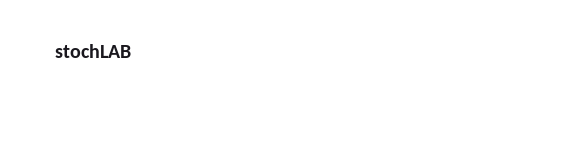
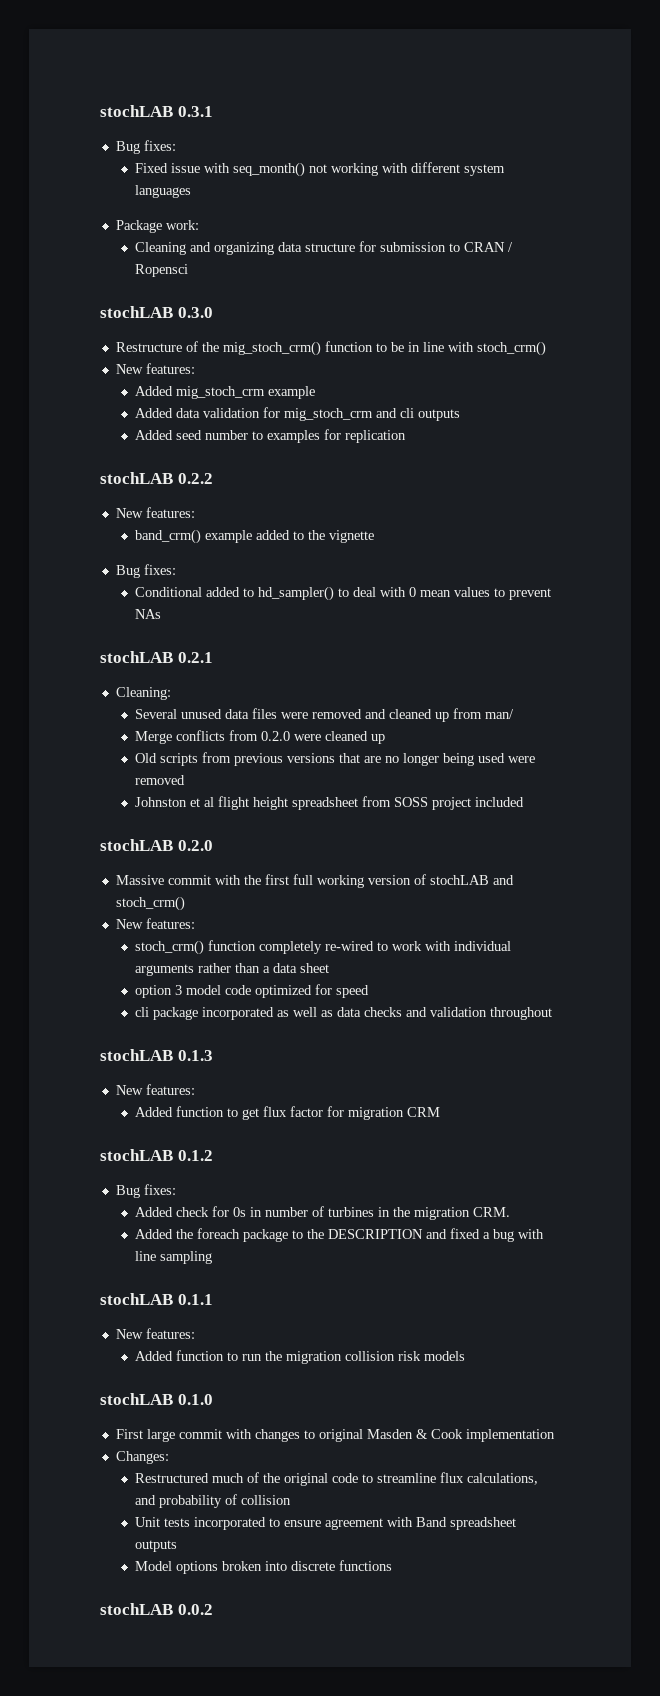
[55,44,131,58] stochLAB -> [100,105,213,117] [115,140,176,154] [135,162,506,177] [135,185,192,198] [115,220,199,233] [135,241,514,255] [135,264,189,277] [100,306,213,318] [115,341,546,356] [115,363,195,374] [135,386,316,399] [135,407,461,421] [135,429,407,443] [100,472,213,484] [115,507,195,518] [135,529,375,544] [115,564,176,578] [135,586,552,601] [135,609,162,619] [100,651,213,663] [115,687,171,700] [135,708,515,722] [135,730,386,744] [135,752,536,766] [135,775,186,785] [135,796,525,810] [100,839,213,851] [115,874,514,888] [115,896,185,911] [115,918,195,929] [135,940,512,955] [135,963,330,976] [135,984,370,998] [135,1007,553,1020] [100,1049,213,1061] [115,1084,195,1095] [135,1106,441,1120] [100,1149,213,1161] [115,1184,176,1198] [135,1206,511,1220] [135,1228,545,1242] [135,1251,213,1264] [100,1293,213,1305] [115,1328,195,1339] [135,1350,466,1364] [100,1393,213,1405] [115,1429,555,1442] [115,1451,169,1464] [135,1472,539,1486] [135,1494,292,1508] [135,1517,517,1530] [135,1540,178,1552] [135,1560,393,1574] [100,1603,213,1615] stochLAB 0.3.1 // Bug fixes: // Fixed issue with seq_month() not working with different system languages // Package work: // Cleaning and organizing data structure for submission to CRAN / Ropensci // stochLAB 0.3.0 // Restructure of the mig_stoch_crm() function to be in line with stoch_crm() // New features: // Added mig_stoch_crm example // Added data validation for mig_stoch_crm and cli outputs // Added seed number to examples for replication // stochLAB 0.2.2 // New features: // band_crm() example added to the vignette // Bug fixes: // Conditional added to hd_sampler() to deal with 0 mean values to prevent NAs // stochLAB 0.2.1 // Cleaning: // Several unused data files were removed and cleaned up from man/ // Merge conflicts from 0.2.0 were cleaned up // Old scripts from previous versions that are no longer being used were removed // Johnston et al flight height spreadsheet from SOSS project included // stochLAB 0.2.0 // Massive commit with the first full working version of stochLAB and stoch_crm() // New features: // stoch_crm() function completely re-wired to work with individual arguments rather than a data sheet // option 3 model code optimized for speed // cli package incorporated as well as data checks and validation throughout // stochLAB 0.1.3 // New features: // Added function to get flux factor for migration CRM // stochLAB 0.1.2 // Bug fixes: // Added check for 0s in number of turbines in the migration CRM. // Added the foreach package to the DESCRIPTION and fixed a bug with line sampling // stochLAB 0.1.1 // New features: // Added function to run the migration collision risk models // stochLAB 0.1.0 // First large commit with changes to original Masden & Cook implementation // Changes: // Restructured much of the original code to streamline flux calculations, and probability of collision // Unit tests incorporated to ensure agreement with Band spreadsheet outputs // Model options broken into discrete functions // stochLAB 0.0.2

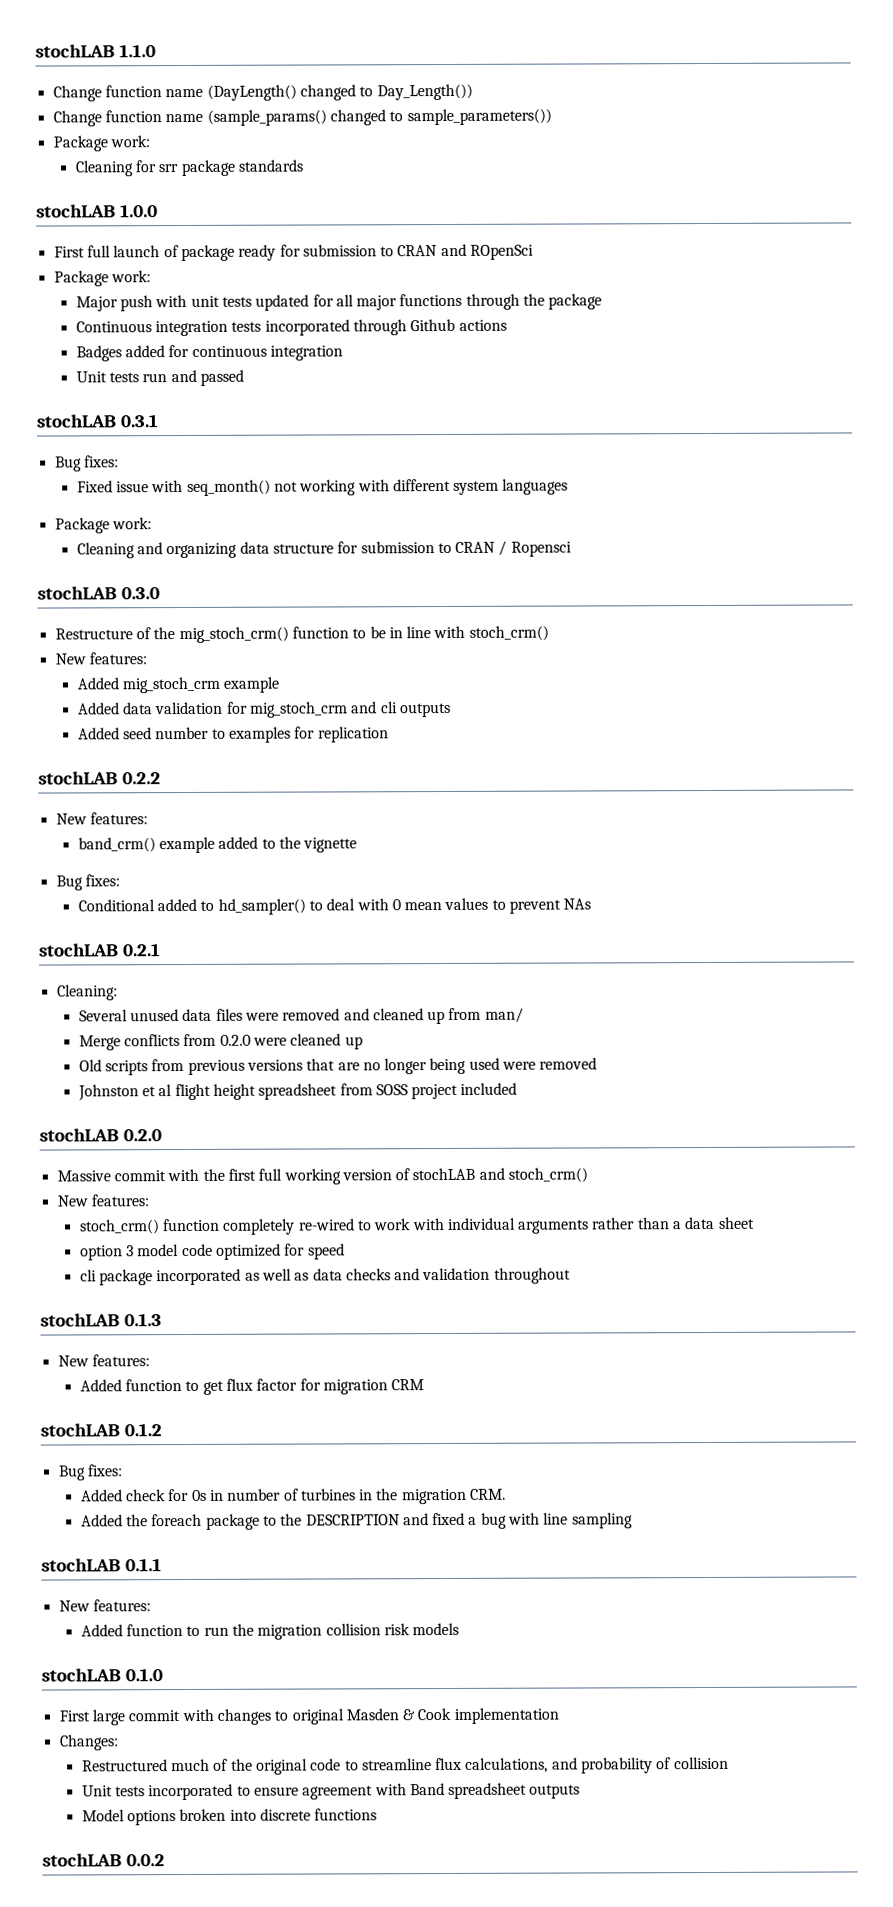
[100,105,173,117] stochLAB -> [35,44,156,58] [52,83,473,102] [52,108,552,127] [52,135,150,152] [74,159,303,177] [36,204,158,218] [53,243,535,262] [53,270,151,287] [75,293,603,312] [75,318,507,337] [75,344,343,362] [75,369,244,386] [36,414,116,428] stochLAB 1.1.0 // Change function name (DayLength() changed to Day_Length()) // Change function name (sample_params() changed to sample_parameters()) // Package work: // Cleaning for srr package standards // stochLAB 1.0.0 // First full launch of package ready for submission to CRAN and ROpenSci // Package work: // Major push with unit tests updated for all major functions through the package // Continuous integration tests incorporated through Github actions // Badges added for continuous integration // Unit tests run and passed // stochLAB

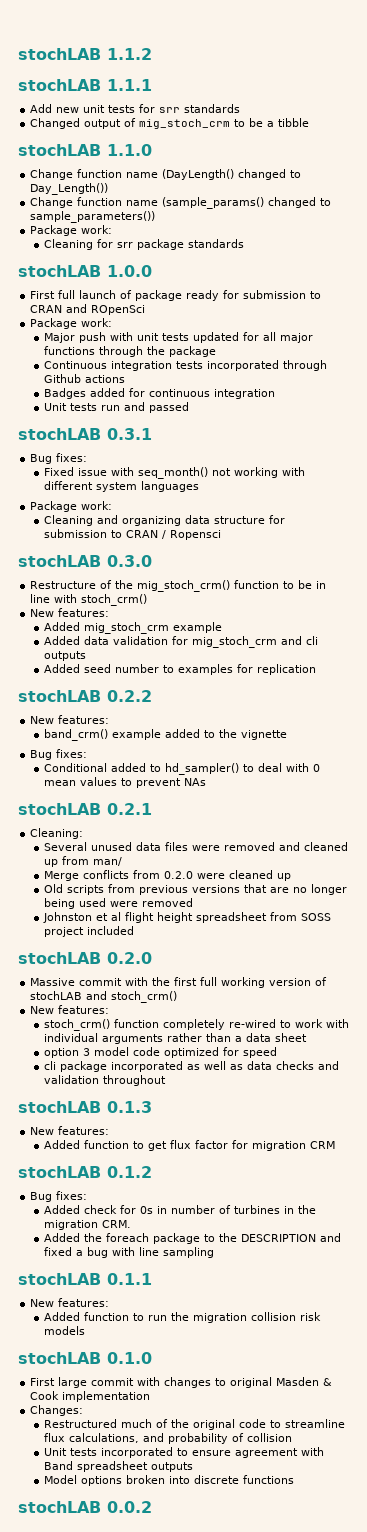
[35,44,115,58] stochLAB -> [18,48,152,60] [18,79,152,91] [30,104,241,113] [30,118,310,129] [18,144,101,156] stochLAB 1.1.2 // stochLAB 1.1.1 // Add new unit tests for srr standards // Changed output of mig_stoch_crm to be a tibble // stochLAB

